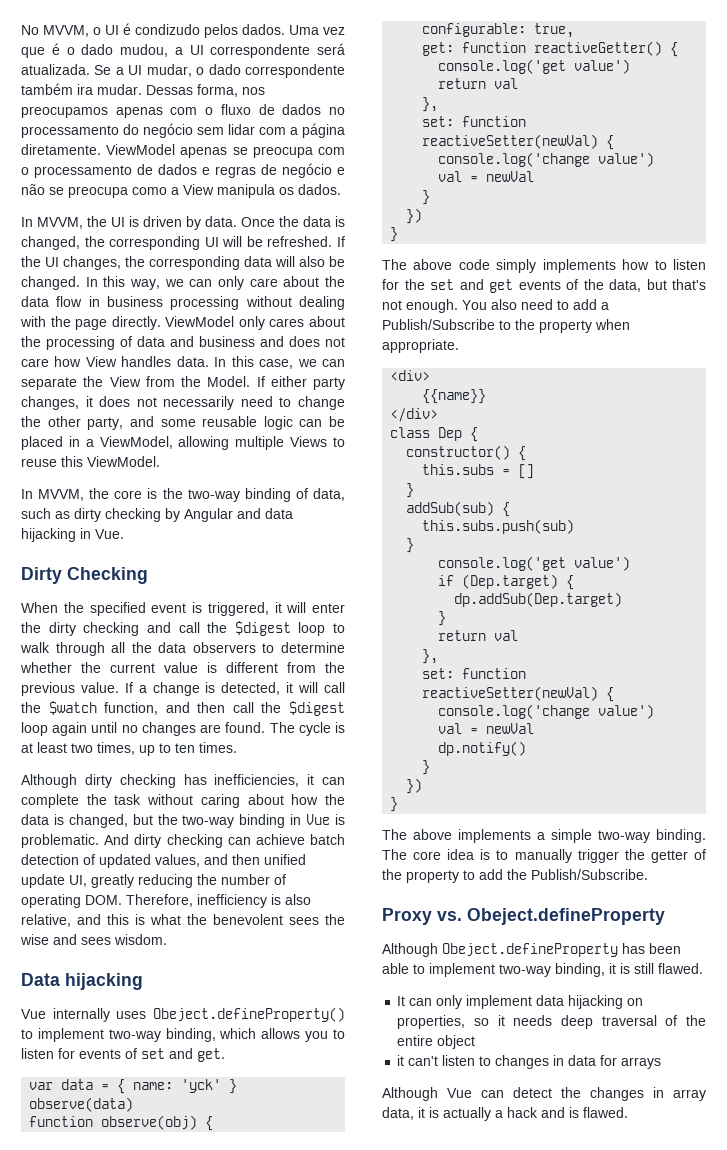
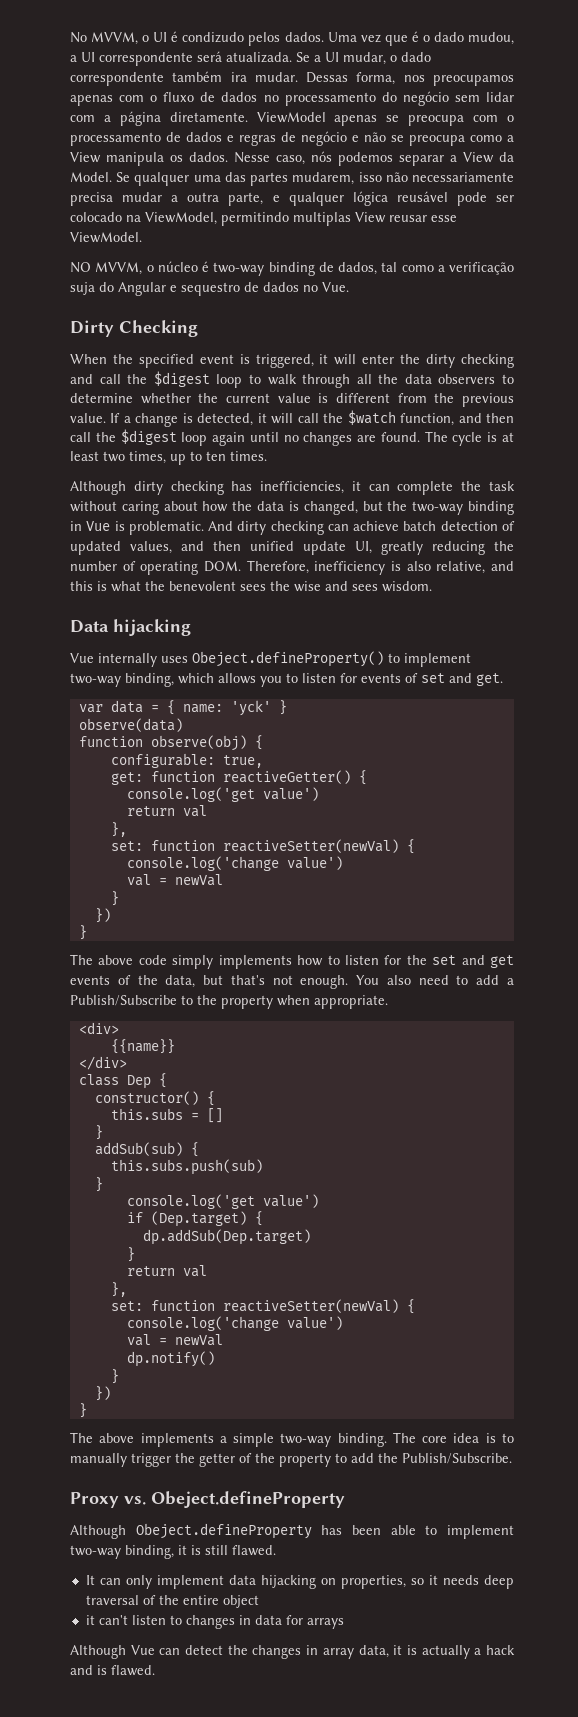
[21,216,345,230] [21,236,345,250] [21,256,345,270] [21,276,345,290] [21,296,345,310] [20,316,345,330] [21,336,345,350] [21,356,346,369] [21,376,345,390] [21,396,345,410] [21,416,345,430] [21,436,345,450] [21,456,160,467] [21,488,345,502] [21,508,293,522] [21,528,91,542] // In MVVM, the UI is driven by data. Once the data is changed, the corresponding UI will be refreshed. If the UI changes, the corresponding data will also be changed. In this way, we can only care about the data flow in business processing without dealing with the page directly. ViewModel only cares about the processing of data and business and does not care how View handles data. In this case, we can separate the View from the Model. If either party changes, it does not necessarily need to change the other party, and some reusable logic can be placed in a ViewModel, allowing multiple Views to reuse this ViewModel. // In MVVM, the core is the two-way binding of data, such as dirty checking by Angular and data hijacking in -> [234,151,514,166] [70,172,514,186] [70,191,514,206] [70,212,457,226] [70,232,142,243] [70,261,514,276] [70,282,318,296] Nesse caso, nós podemos separar a View da Model. Se qualquer uma das partes mudarem, isso não necessariamente precisa mudar a outra parte, e qualquer lógica reusável pode ser colocado na ViewModel, permitindo multiplas View reusar esse ViewModel. // NO MVVM, o núcleo é two-way binding de dados, tal como a verificação suja do Angular e sequestro de dados no

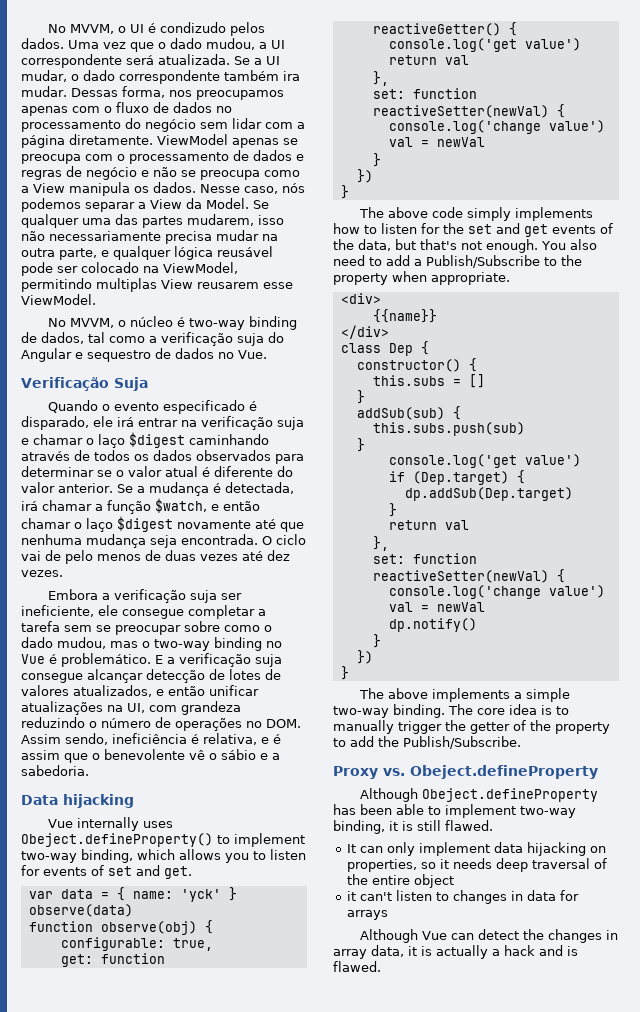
[411,31,419,42] é -> (154, 47) none
[171,195,179,202] a -> [262,234,278,241] na
[389,215,427,222] reusar -> [197,282,259,289] reusarem
[70,262,91,273] NO -> [47,318,66,327] No
[70,320,198,337] [70,354,515,368] [70,371,514,388] [70,393,514,407] [70,410,514,427] [70,429,514,446] [70,451,267,465] [70,481,515,495] [70,501,514,515] [70,521,515,535] [70,541,514,555] [70,560,514,575] [70,581,432,592] Dirty Checking // When the specified event is triggered, it will enter the dirty checking and call the $digest loop to walk through all the data observers to determine whether the current value is different from the previous value. If a change is detected, it will call the $watch function, and then call the $digest loop again until no changes are found. The cycle is at least two times, up to ten times. // Although dirty checking has inefficiencies, it can complete the task without caring about how the data is changed, but the two-way binding in Vue is problematic. And dirty checking can achieve batch detection of updated values, and then unified update UI, greatly reducing the number of operating DOM. Therefore, inefficiency is also relative, and this is what the benevolent sees the wise and sees wisdom. -> [21,377,148,391] [47,400,257,414] [21,416,304,430] [21,432,269,448] [21,450,304,464] [21,466,293,477] [21,482,294,496] [21,498,260,514] [21,516,304,532] [21,534,306,548] [21,550,290,564] [21,570,63,577] [47,589,242,603] [21,605,266,619] [21,621,272,635] [21,637,282,651] [21,653,282,667] [21,669,281,683] [21,685,259,697] [21,701,241,715] [21,717,301,731] [21,733,281,745] [21,749,280,763] [21,765,89,776] Verificação Suja // Quando o evento especificado é disparado, ele irá entrar na verificação suja e chamar o laço $digest caminhando através de todos os dados observados para determinar se o valor atual é diferente do valor anterior. Se a mudança é detectada, irá chamar a função $watch, e então chamar o laço $digest novamente até que nenhuma mudança seja encontrada. O ciclo vai de pelo menos de duas vezes até dez vezes. // Embora a verificação suja ser ineficiente, ele consegue completar a tarefa sem se preocupar sobre como o dado mudou, mas o two-way binding no Vue é problemático. E a verificação suja consegue alcançar detecção de lotes de valores atualizados, e então unificar atualizações na UI, com grandeza reduzindo o número de operações no DOM. Assim sendo, ineficiência é relativa, e é assim que o benevolente vê o sábio e a sabedoria.

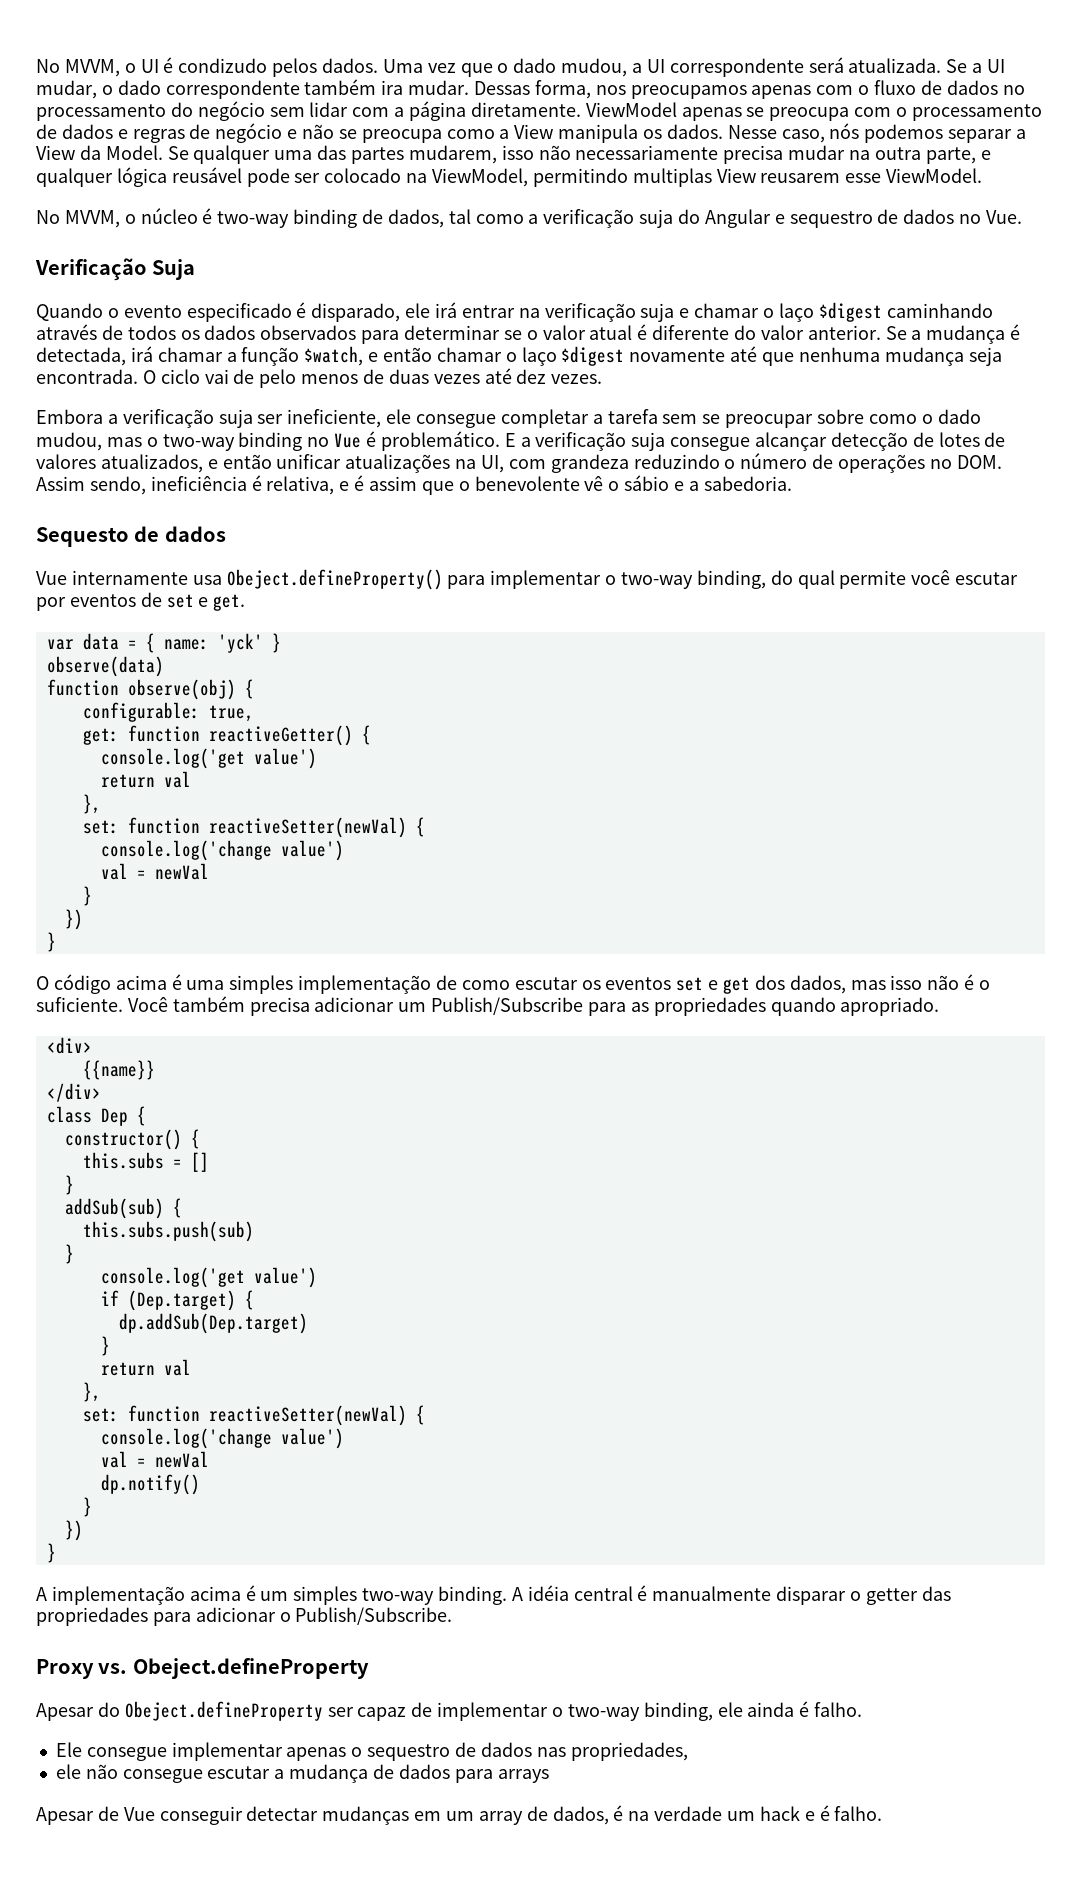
[21,794,134,808] [47,817,173,831] [21,833,305,847] [21,849,306,863] [21,865,160,876] Data hijacking // Vue internally uses Obeject.defineProperty() to implement two-way binding, which allows you to listen for events of set and -> [36,526,226,547] [36,569,1019,590] [36,592,209,611] Sequesto de dados // Vue internamente usa Obeject.defineProperty() para implementar o two-way binding, do qual permite você escutar por eventos de set e
[358,207,593,221] [333,223,613,237] [333,239,597,253] [333,255,582,268] [333,271,510,285] The above code simply implements how to listen for the set and get events of the data, but that's not enough. You also need to add a Publish/Subscribe to the property when appropriate. -> [36,974,991,994] [36,996,940,1016] O código acima é uma simples implementação de como escutar os eventos set e get dos dados, mas isso não é o suficiente. Você também precisa adicionar um Publish/Subscribe para as propriedades quando apropriado.
[358,688,570,702] [333,704,569,718] [333,720,610,734] [333,736,521,749] [333,765,598,779] [359,788,598,802] [333,804,576,818] [333,820,493,834] [346,842,606,856] [346,858,607,872] [346,874,454,888] [346,890,579,904] [346,910,388,920] [359,929,618,943] [333,945,578,959] [333,961,381,972] The above implements a simple two-way binding. The core idea is to manually trigger the getter of the property to add the Publish/Subscribe. // Proxy vs. Obeject.defineProperty // Although Obeject.defineProperty has been able to implement two-way binding, it is still flawed. // It can only implement data hijacking on properties, so it needs deep traversal of the entire object // it can't listen to changes in data for arrays // Although Vue can detect the changes in array data, it is actually a hack and is flawed. -> [36,1585,951,1605] [36,1607,453,1626] [36,1658,369,1679] [36,1701,863,1721] [55,1742,688,1761] [55,1764,549,1783] [36,1805,883,1825] A implementação acima é um simples two-way binding. A idéia central é manualmente disparar o getter das propriedades para adicionar o Publish/Subscribe. // Proxy vs. Obeject.defineProperty // Apesar do Obeject.defineProperty ser capaz de implementar o two-way binding, ele ainda é falho. // Ele consegue implementar apenas o sequestro de dados nas propriedades, // ele não consegue escutar a mudança de dados para arrays // Apesar de Vue conseguir detectar mudanças em um array de dados, é na verdade um hack e é falho.

